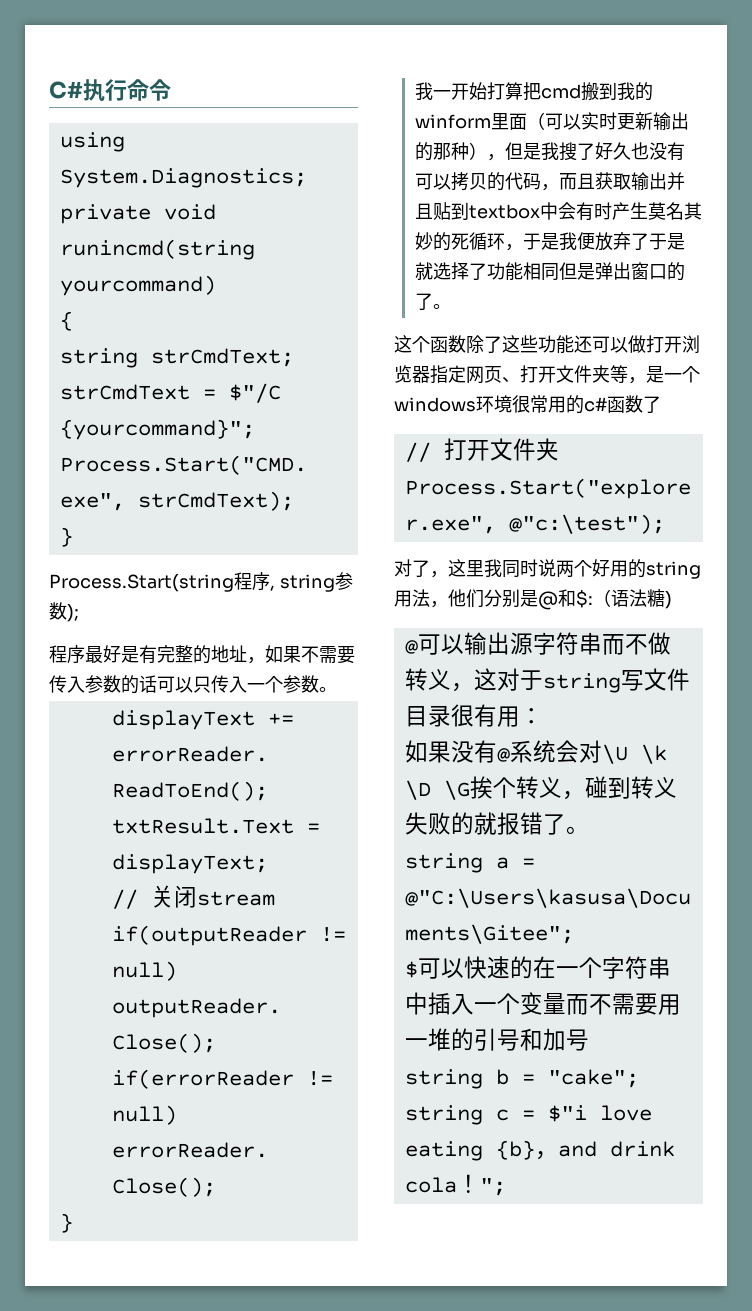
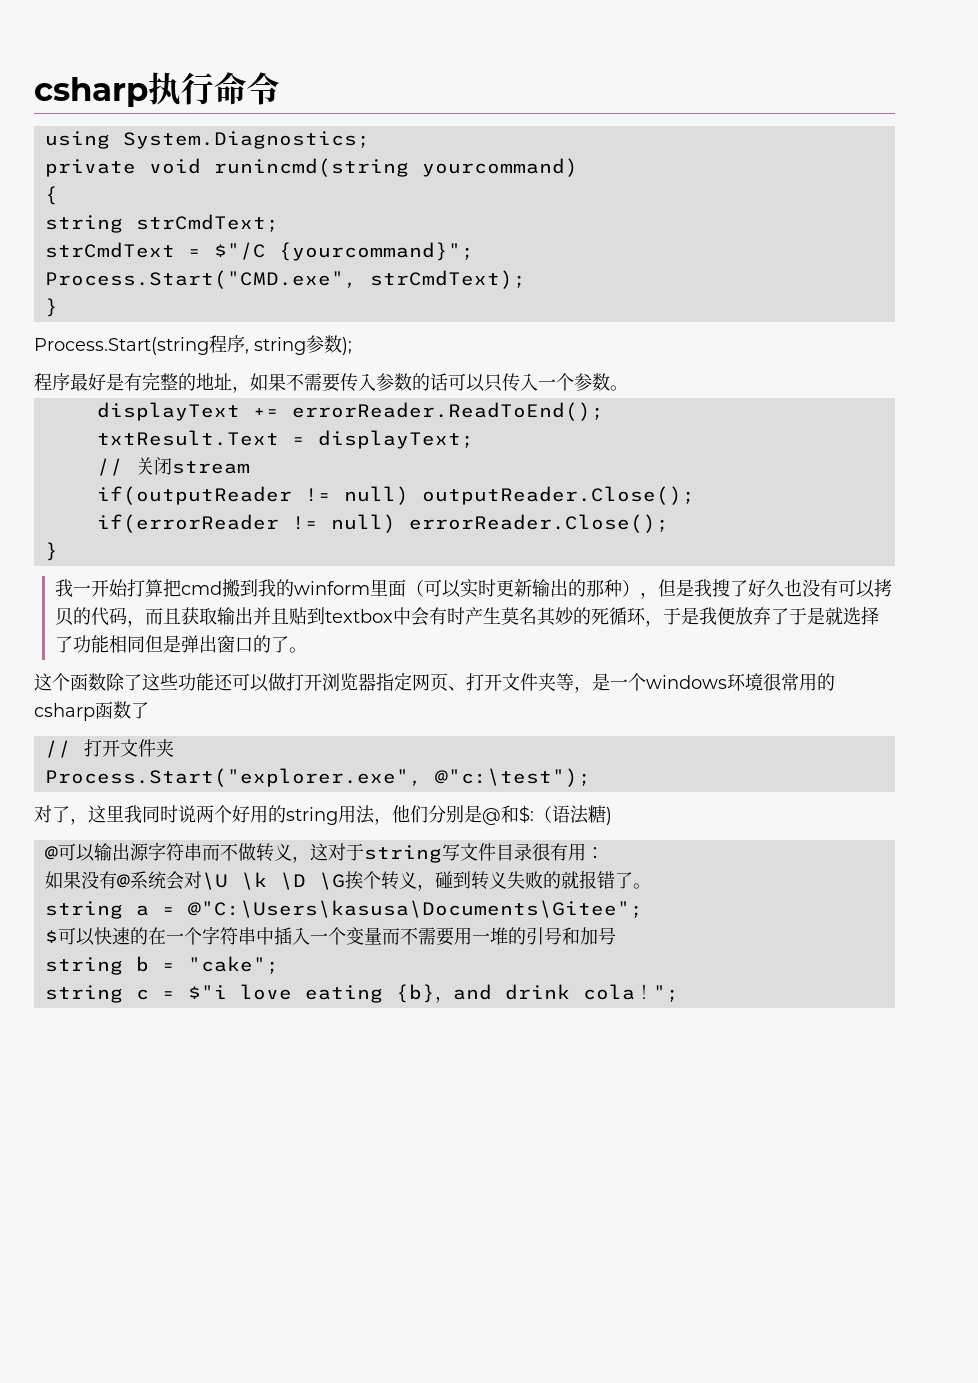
[49,81,83,99] C# -> [34,77,148,107] csharp
[584,397,607,412] c# -> [34,703,95,721] csharp

